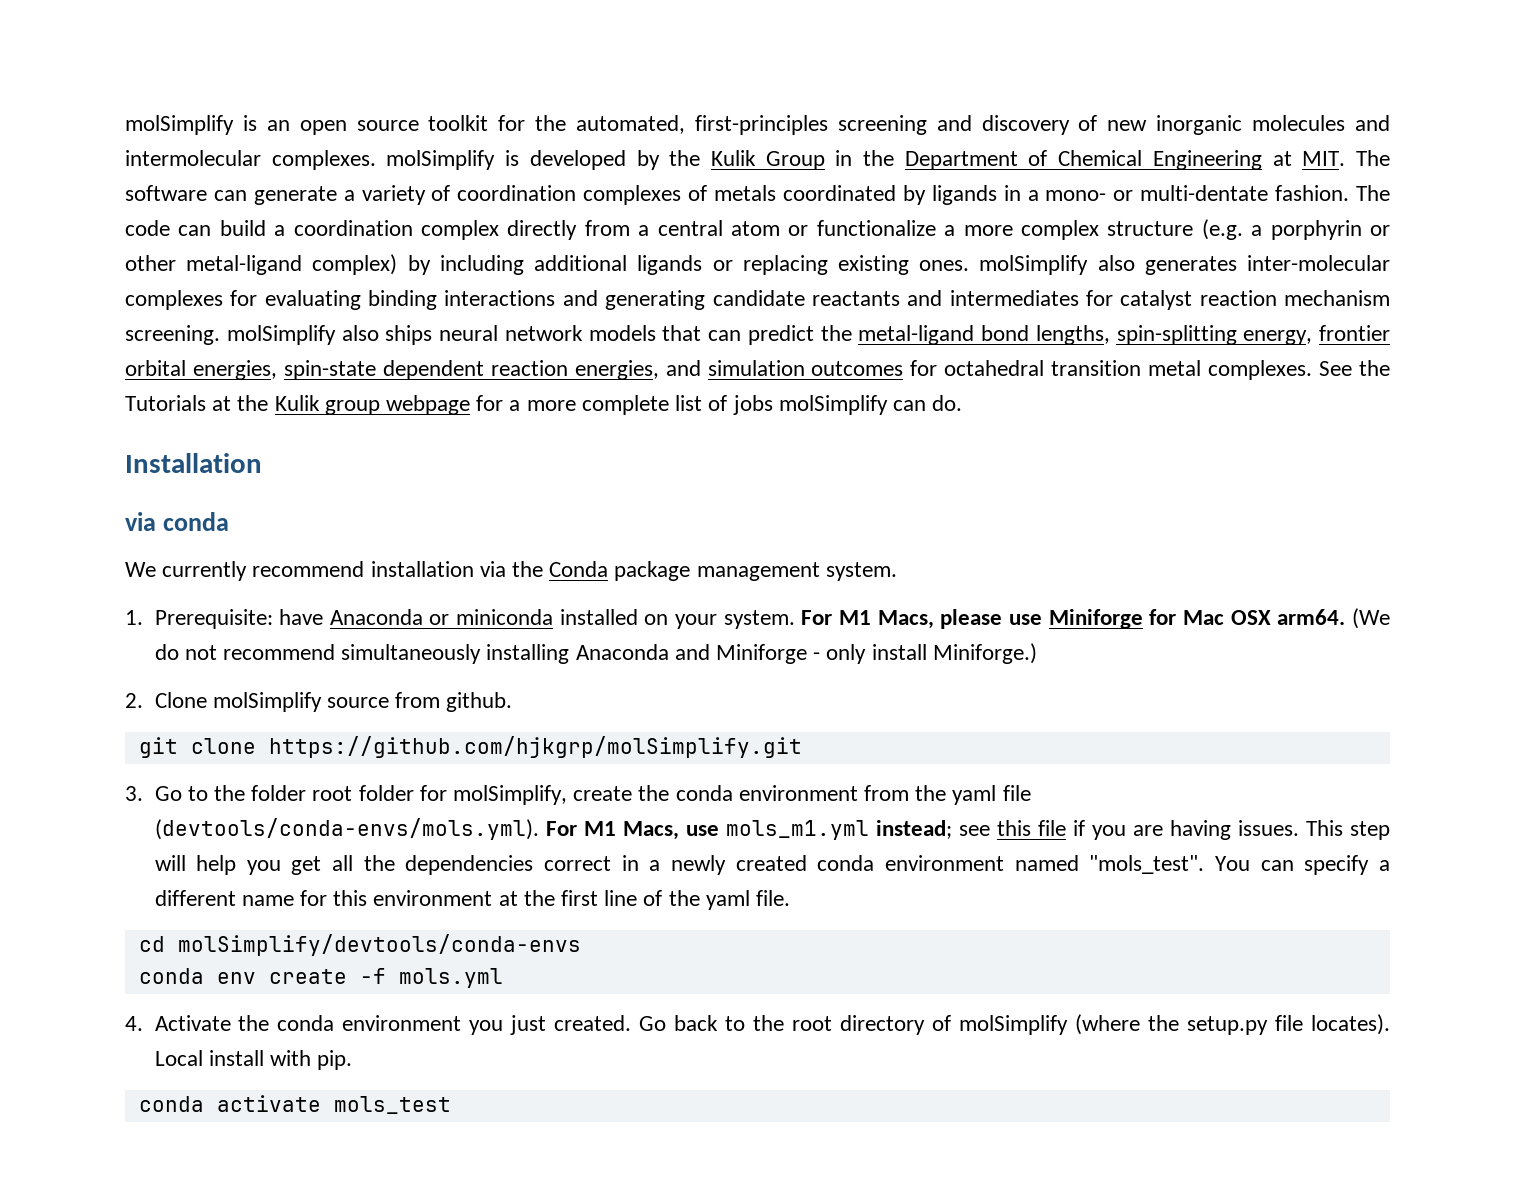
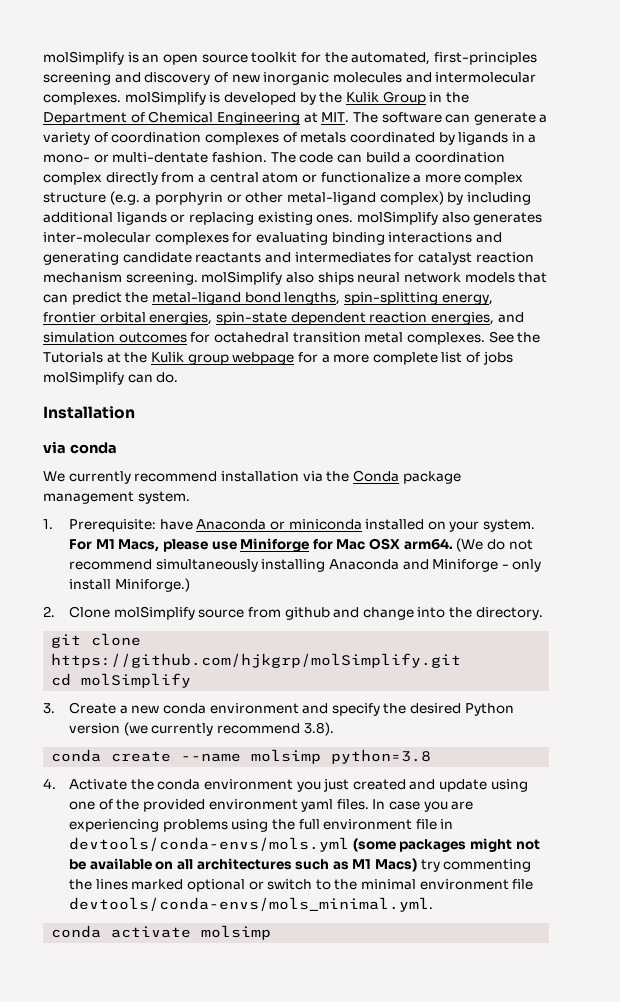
[446,692,513,712] github. -> [284,607,543,620] github and change into the directory.
(802, 747) none -> [51,673,192,688] // cd molSimplify
[154,785,1031,805] [154,818,1390,840] [154,855,1390,875] [154,890,791,910] [138,934,581,956] [138,968,503,988] Go to the folder root folder for molSimplify, create the conda environment from the yaml file (devtools/conda-envs/mols.yml). For M1 Macs, use mols_m1.yml instead; see this file if you are having issues. This step will help you get all the dependencies correct in a newly created conda environment named "mols_test". You can specify a different name for this environment at the first line of the yaml file. // cd molSimplify/devtools/conda-envs // conda env create -f mols.yml -> [68,702,514,716] [68,722,334,736] [51,749,432,764] Create a new conda environment and specify the desired Python version (we currently recommend 3.8). // conda create --name molsimp python=3.8
[554,1014,1390,1035] [154,1050,353,1070] created. Go back to the root directory of molSimplify (where the setup.py file locates). Local install with pip. -> [352,779,528,792] [68,799,474,812] [68,819,454,832] [68,837,540,852] [68,858,532,872] [68,879,534,892] [68,897,433,912] created and update using one of the provided environment yaml files. In case you are experiencing problems using the full environment file in devtools/conda-envs/mols.yml (some packages might not be available on all architectures such as M1 Macs) try commenting the lines marked optional or switch to the minimal environment file devtools/conda-envs/mols_minimal.yml.
[333,1096,451,1114] mols_test -> [201,925,272,940] molsimp

